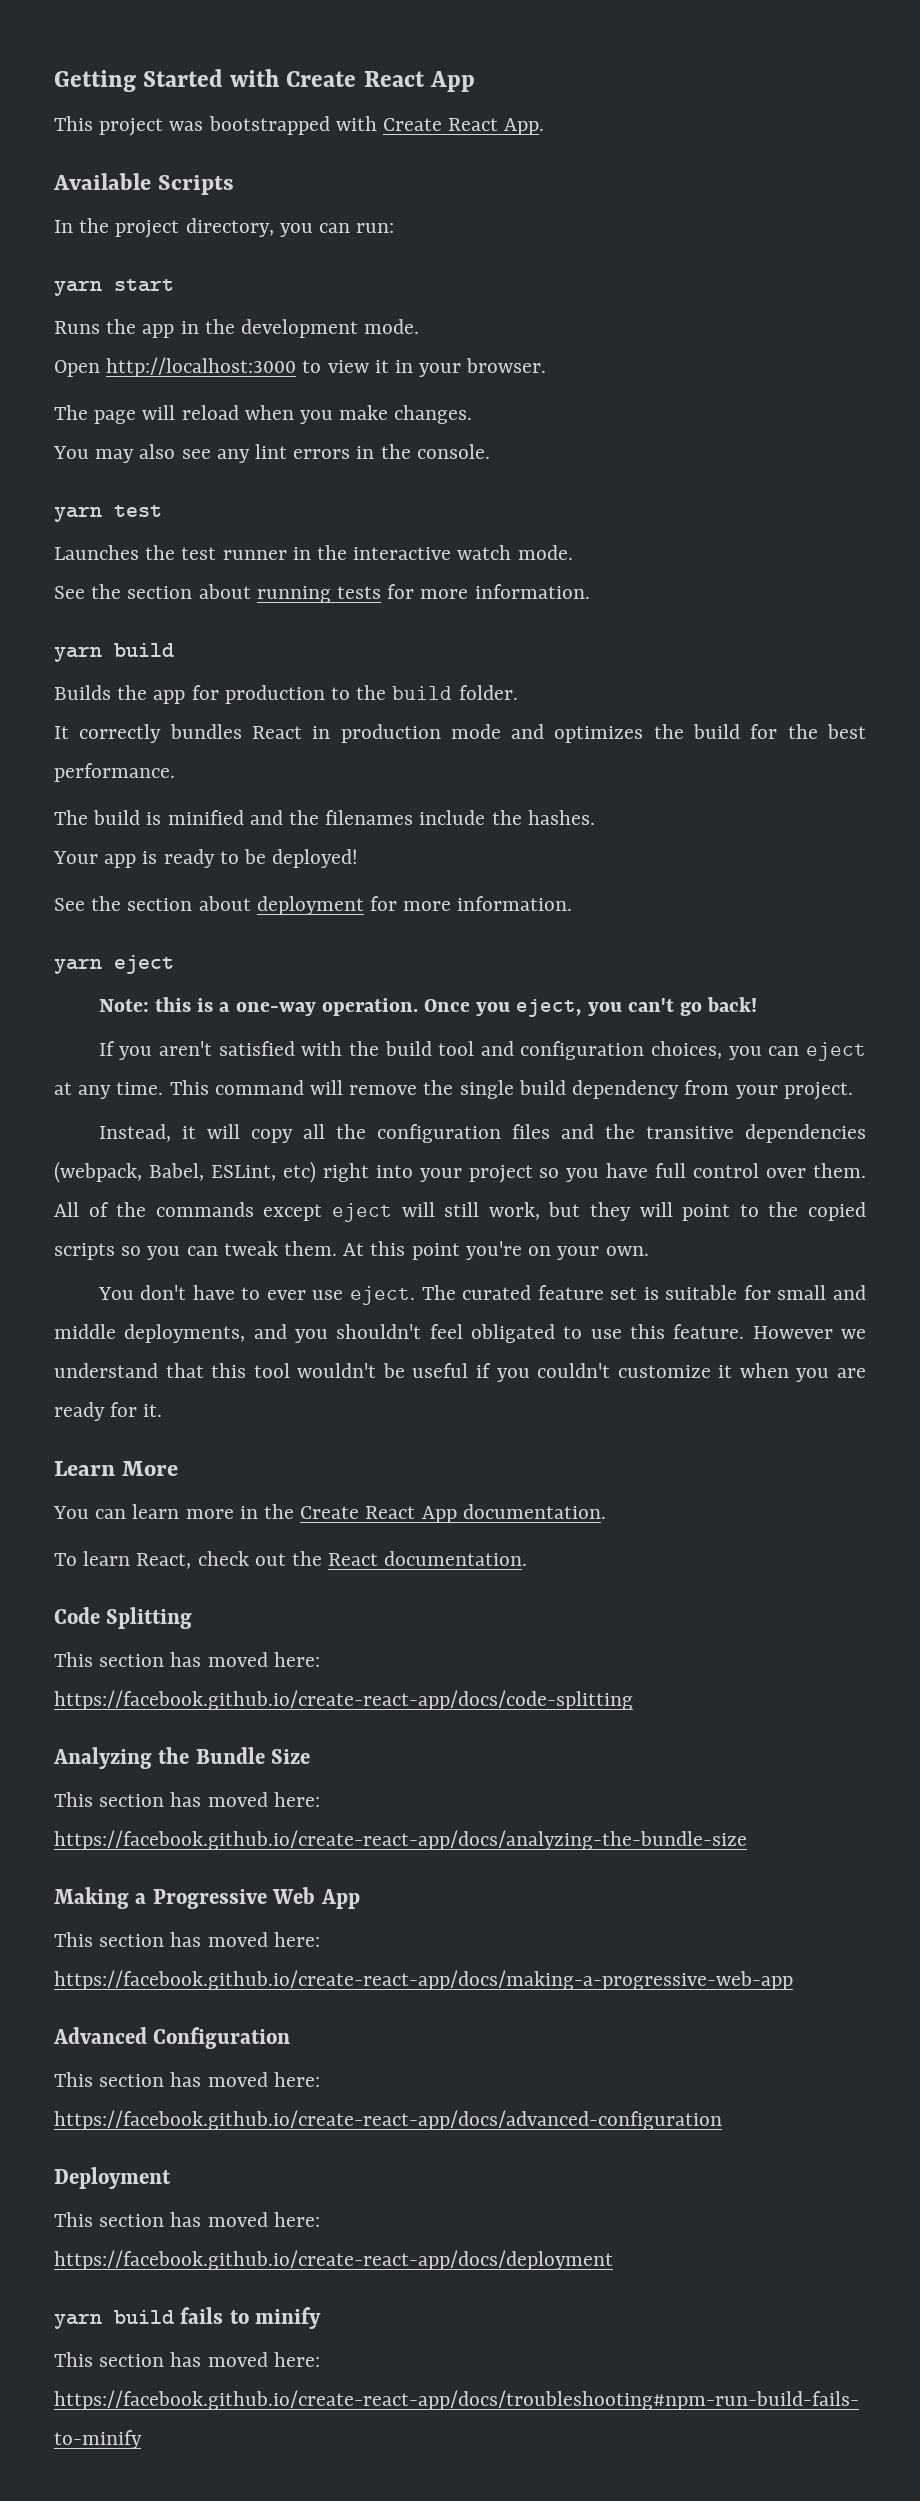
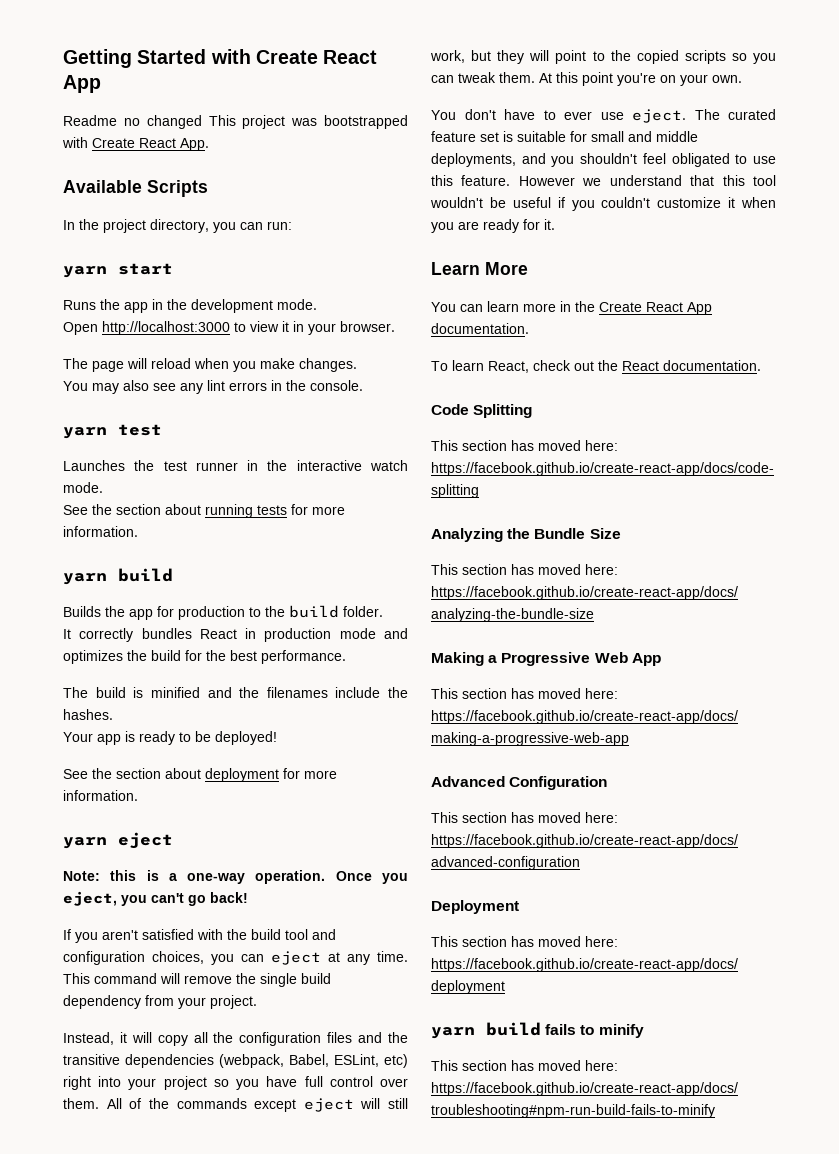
(475, 81) none -> [63,115,202,129] Readme no changed

